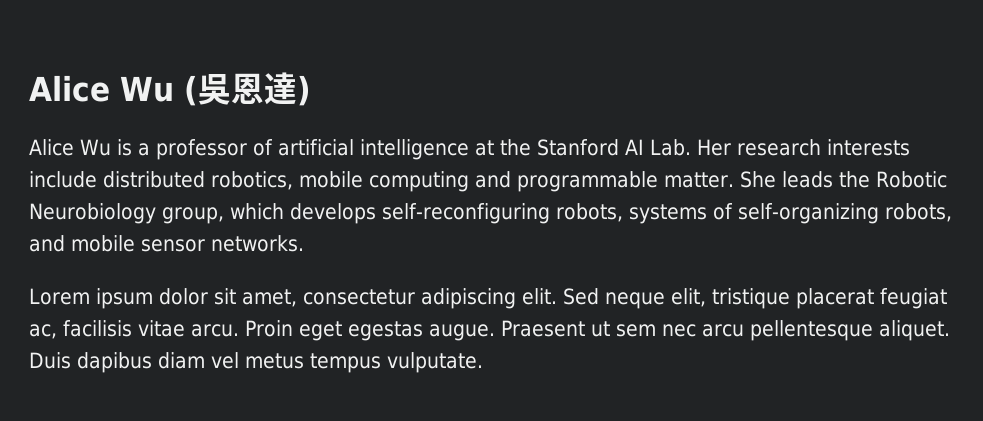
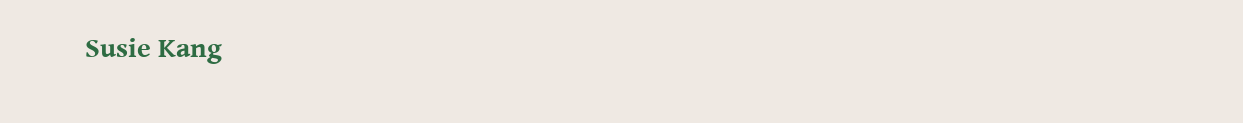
[29,72,311,106] [29,139,910,160] [29,171,947,192] [29,203,952,224] [29,235,304,252] [29,288,947,309] [29,320,950,341] [29,352,483,373] Alice Wu (吳恩達) // Alice Wu is a professor of artificial intelligence at the Stanford AI Lab. Her research interests include distributed robotics, mobile computing and programmable matter. She leads the Robotic Neurobiology group, which develops self-reconfiguring robots, systems of self-organizing robots, and mobile sensor networks. // Lorem ipsum dolor sit amet, consectetur adipiscing elit. Sed neque elit, tristique placerat feugiat ac, facilisis vitae arcu. Proin eget egestas augue. Praesent ut sem nec arcu pellentesque aliquet. Duis dapibus diam vel metus tempus vulputate. -> [85,38,223,64] Susie Kang

